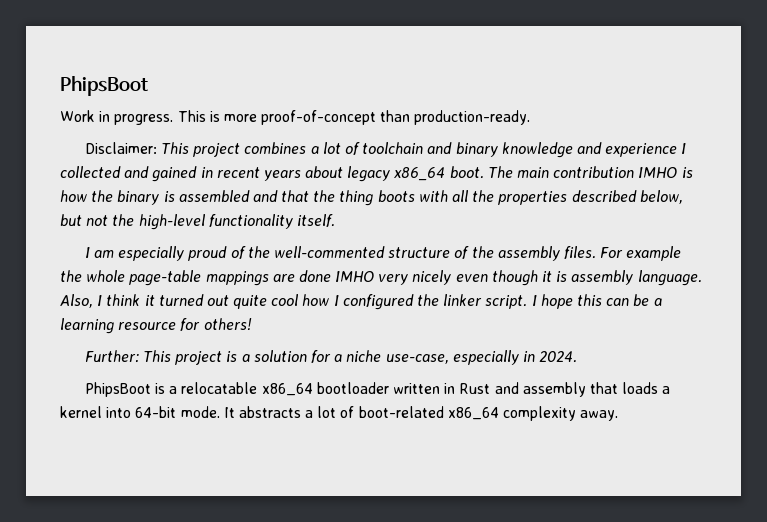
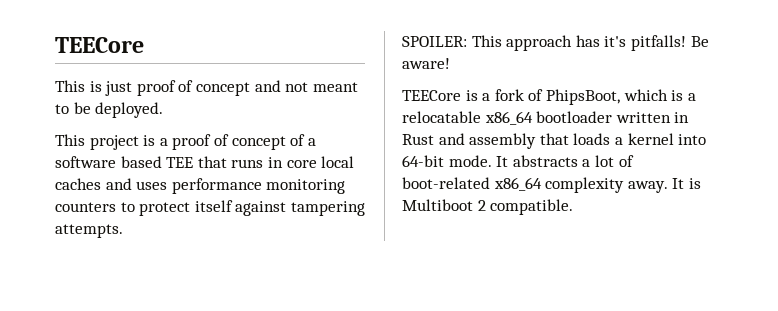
[60,76,148,96] [60,110,531,125] [84,142,687,158] [60,166,693,182] [60,190,683,206] [60,214,335,230] [84,246,682,261] [60,270,702,286] [60,294,662,310] [60,318,252,334] [84,350,578,365] [84,382,151,397] PhipsBoot // Work in progress. This is more proof-of-concept than production-ready. // Disclaimer: This project combines a lot of toolchain and binary knowledge and experience I collected and gained in recent years about legacy x86_64 boot. The main contribution IMHO is how the binary is assembled and that the thing boots with all the properties described below, but not the high-level functionality itself. // I am especially proud of the well-commented structure of the assembly files. For example the whole page-table mappings are done IMHO very nicely even though it is assembly language. Also, I think it turned out quite cool how I configured the linker script. I hope this can be a learning resource for others! // Further: This project is a solution for a niche use-case, especially in 2024. // PhipsBoot -> [55,37,144,53] [55,80,358,96] [55,102,164,118] [55,134,316,150] [55,156,355,168] [55,178,346,194] [55,200,365,216] [55,224,123,238] [402,35,709,51] [402,58,450,69] [402,89,668,105] TEECore // This is just proof of concept and not meant to be deployed. // This project is a proof of concept of a software based TEE that runs in core local caches and uses performance monitoring counters to protect itself against tampering attempts. // SPOILER: This approach has it's pitfalls! Be aware! // TEECore is a fork of PhipsBoot, which
(619, 415) none -> [672,178,701,189] [402,199,574,215] It is Multiboot 2 compatible.

